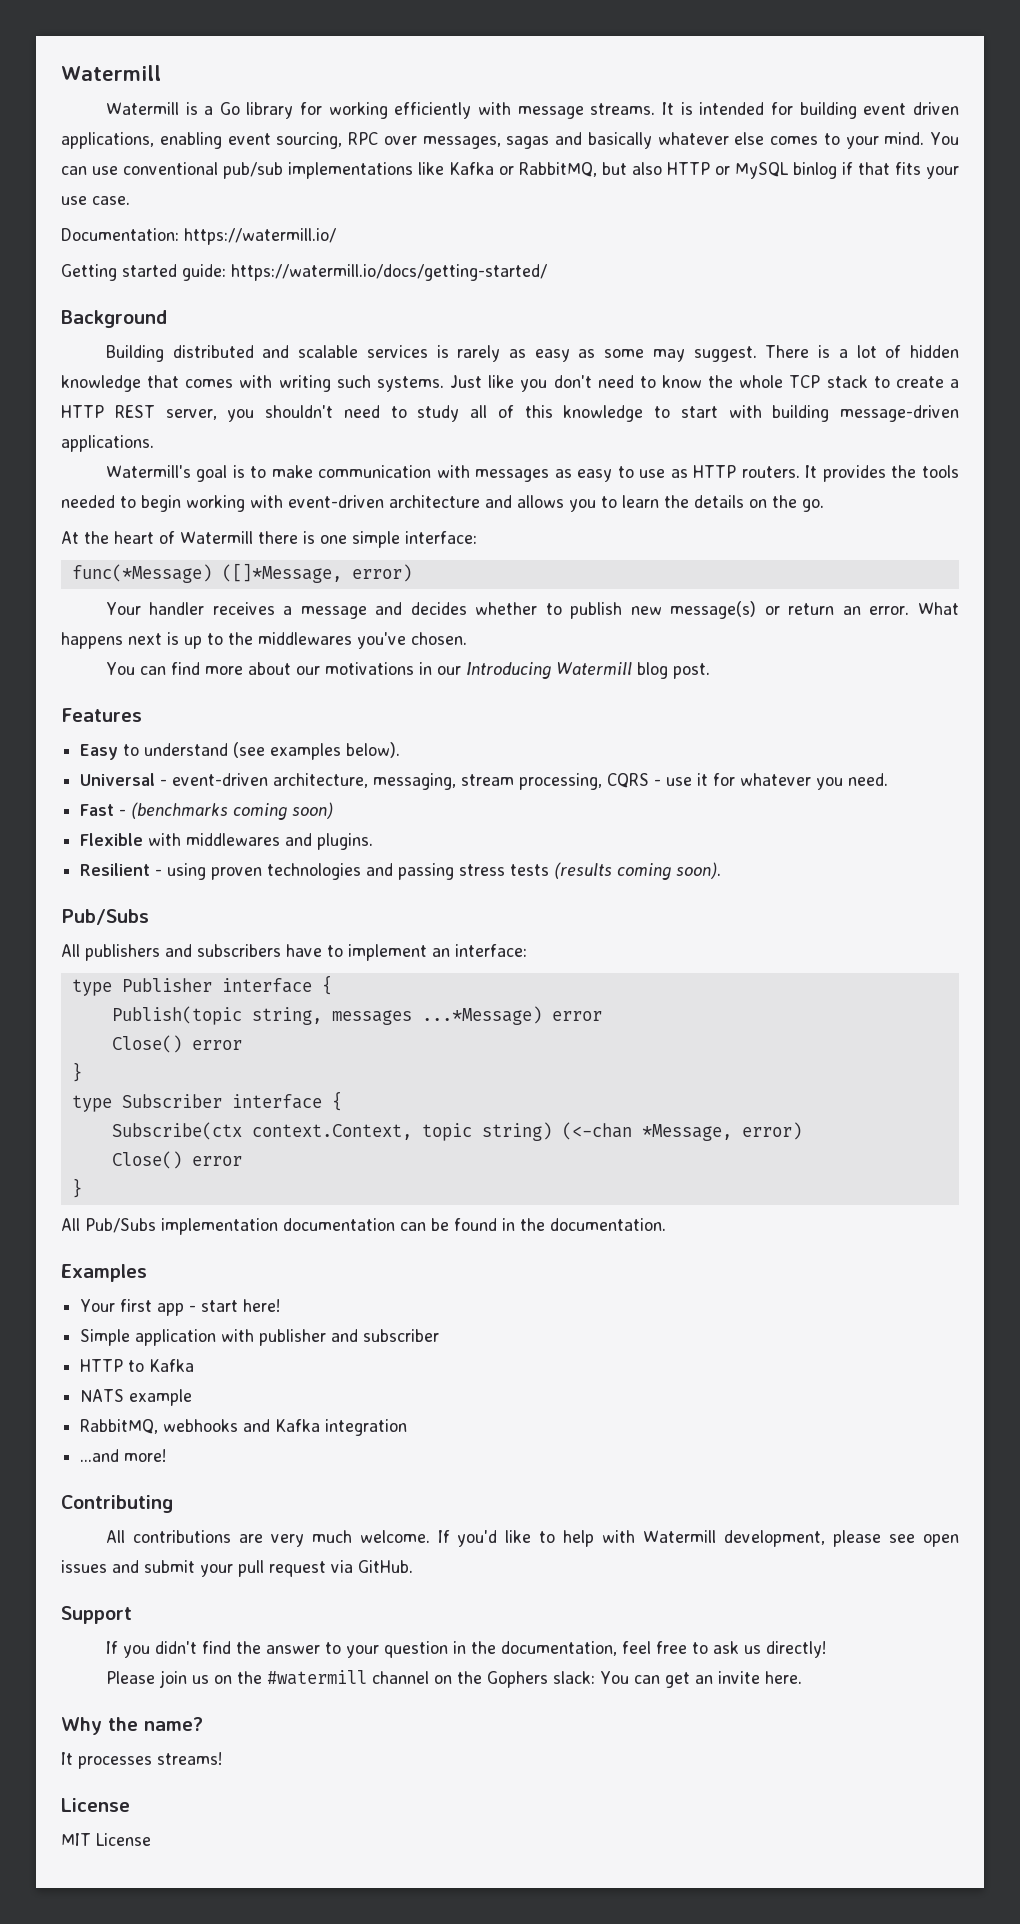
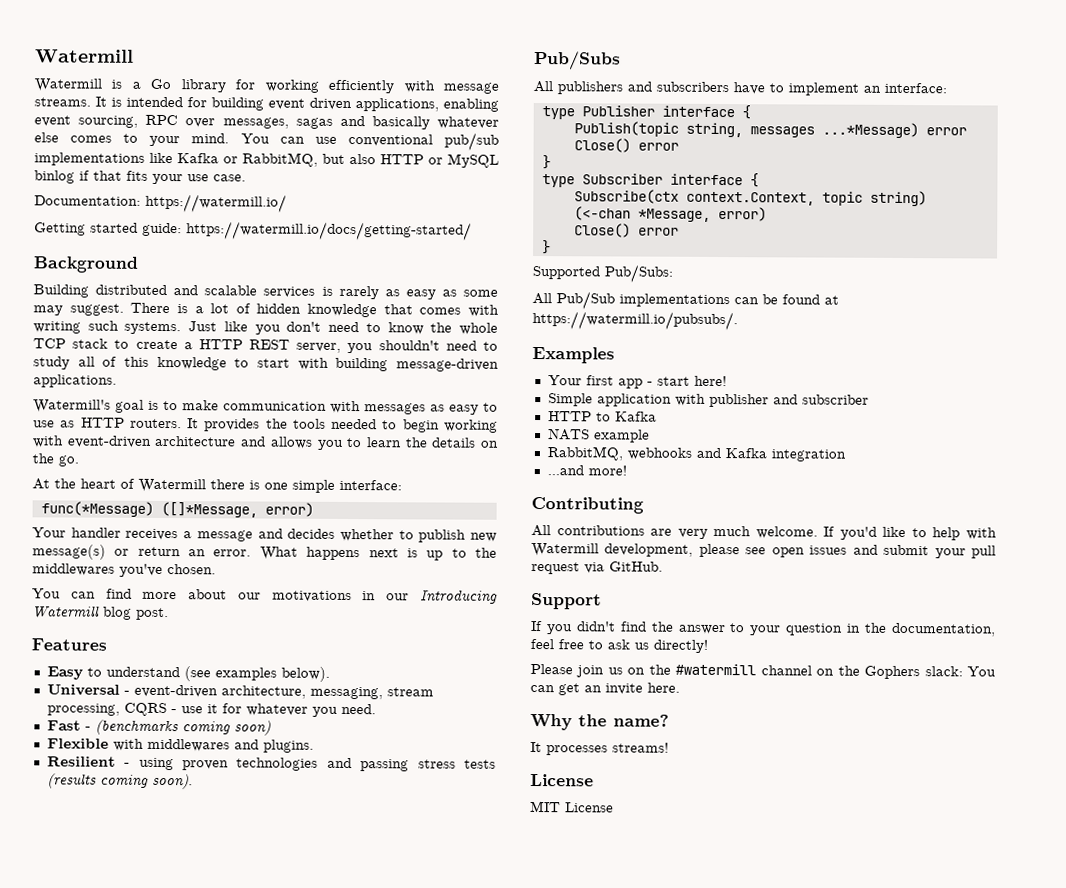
[61,1218,666,1235] // All Pub/Subs implementation documentation can be found in the documentation. -> [532,264,673,283] [532,291,839,310] [532,310,738,331] // Supported Pub/Subs: // All Pub/Sub implementations can be found at https://watermill.io/pubsubs/.

